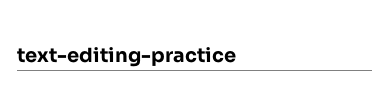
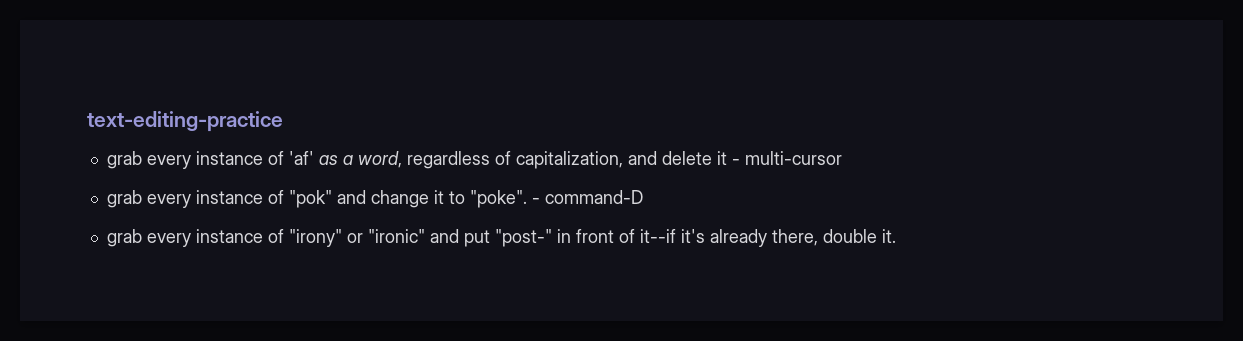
(236, 57) none -> [106,151,842,169] [106,190,643,208] [106,229,896,247] // grab every instance of 'af' as a word, regardless of capitalization, and delete it - multi-cursor // grab every instance of "pok" and change it to "poke". - command-D // grab every instance of "irony" or "ironic" and put "post-" in front of it--if it's already there, double it.

